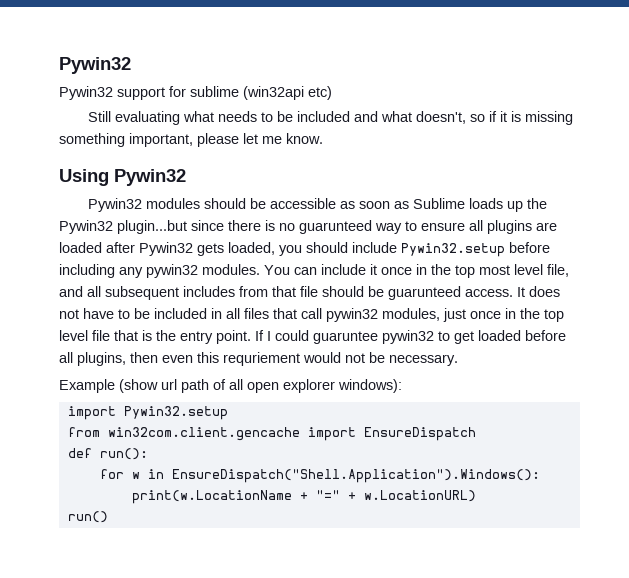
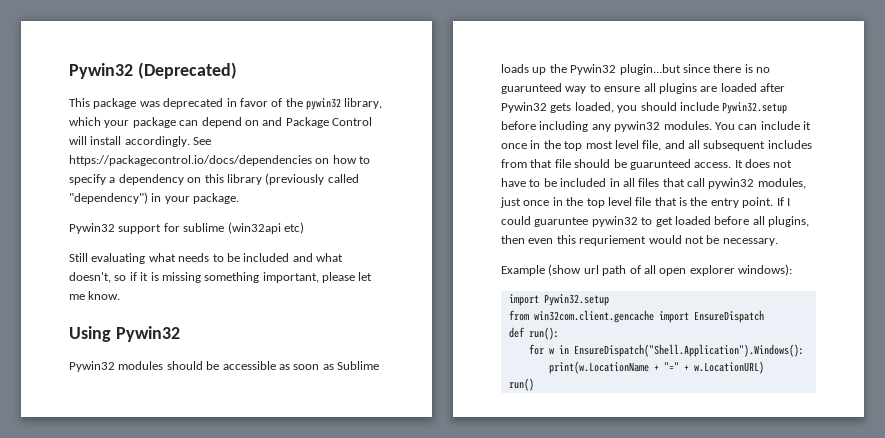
[59,57,131,74] Pywin32 -> [69,62,237,79] [69,98,383,110] [69,117,372,128] [69,136,212,147] [69,155,371,166] [69,173,359,185] [69,192,240,204] Pywin32 (Deprecated) // This package was deprecated in favor of the pywin32 library, which your package can depend on and Package Control will install accordingly. See https://packagecontrol.io/docs/dependencies on how to specify a dependency on this library (previously called "dependency") in your package.

